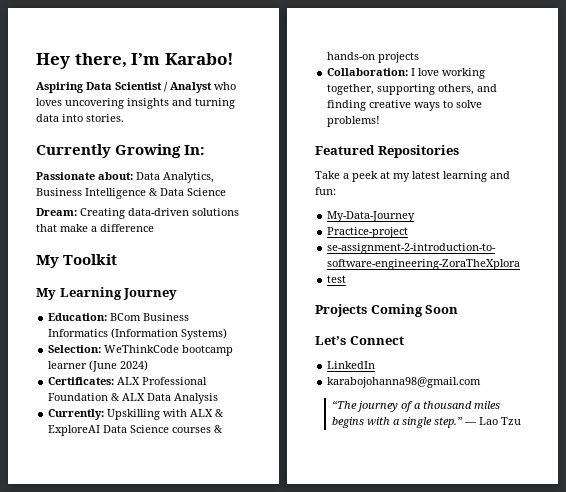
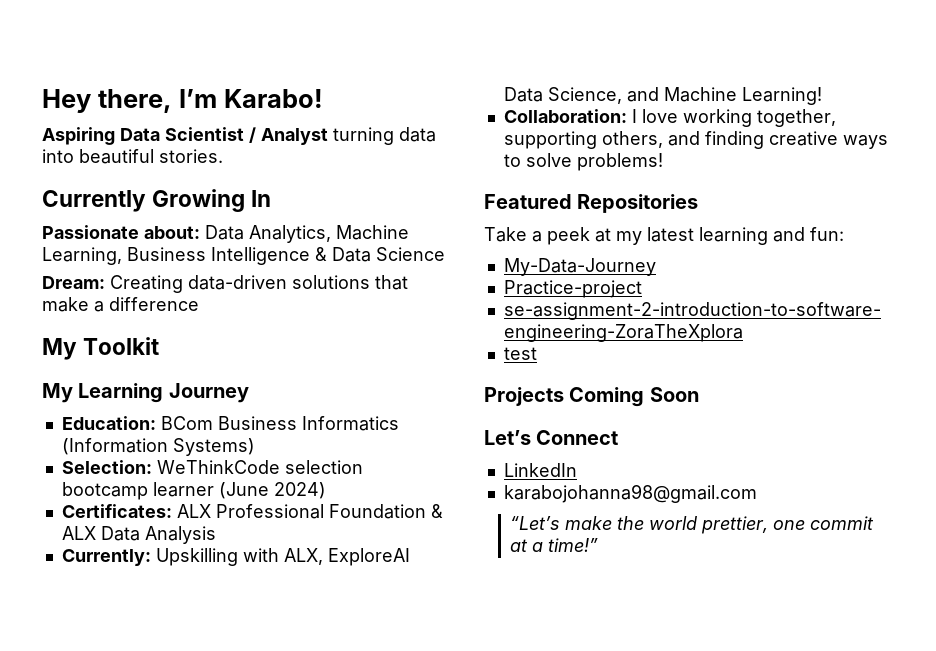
[214,82,236,90] [36,98,192,109] who loves uncovering insights and -> (328, 136) none
(83, 118) none -> [79,149,154,164] beautiful
[184,145,206,155] In: -> [251,190,272,207] In
(214, 177) none -> [336,225,409,240] [42,247,122,265] Machine Learning,
(180, 349) none -> [284,460,363,474] selection
[190,409,225,417] [48,425,224,436] [327,52,420,63] ALX & ExploreAI Data Science courses & hands-on projects -> [283,548,410,566] [503,87,822,105] ALX, ExploreAI Data Science, and Machine Learning!
[332,400,501,412] [332,417,522,428] “The journey of a thousand miles begins with a single step.” — Lao Tzu -> [510,516,875,534] [510,538,599,552] “Let’s make the world prettier, one commit at a time!”

